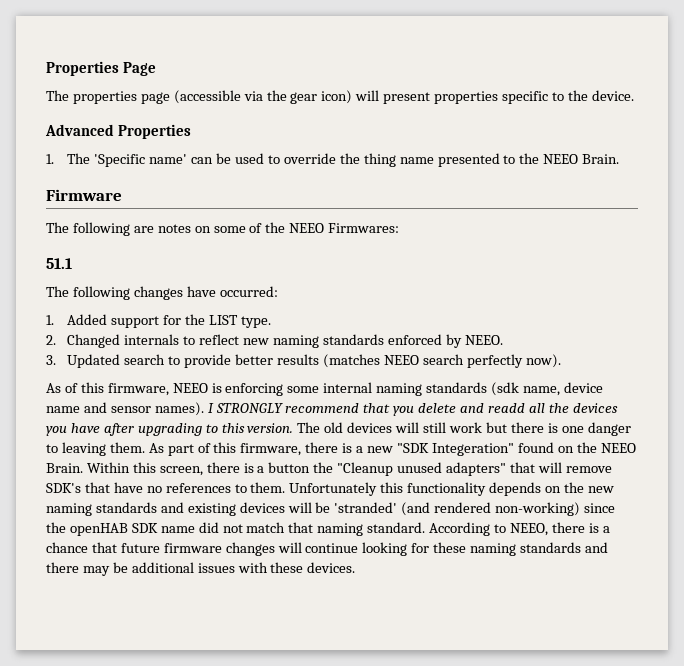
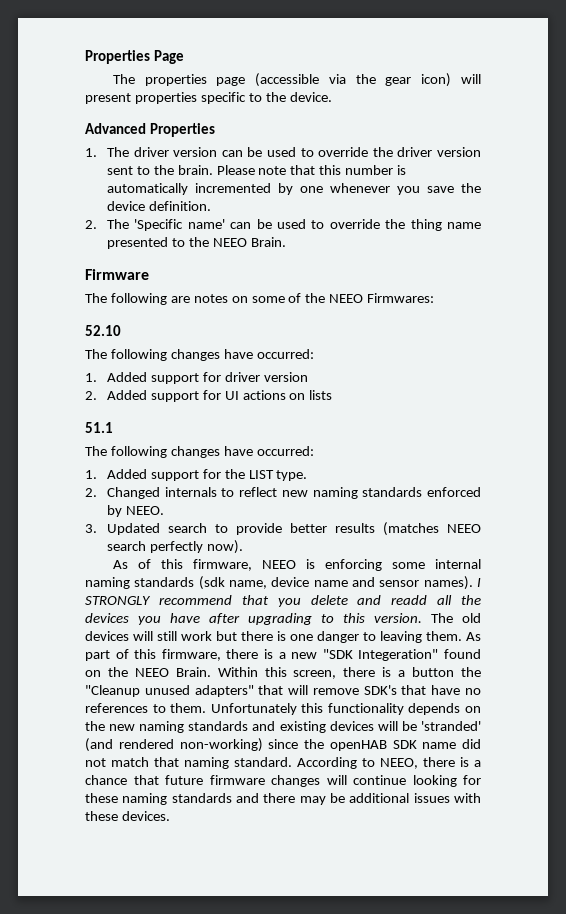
(91, 158) none -> [133,147,481,157] [106,165,407,175] [106,183,481,195] [106,201,211,211] [85,219,129,229] driver version can be used to override the driver version sent to the brain. Please note that this number is automatically incremented by one whenever you save the device definition. // 2. The
(400, 228) none -> [85,325,121,336] [85,349,314,361] [85,372,308,384] [85,390,333,402] // 52.10 // The following changes have occurred: // 1. Added support for driver version // 2. Added support for UI actions on lists

